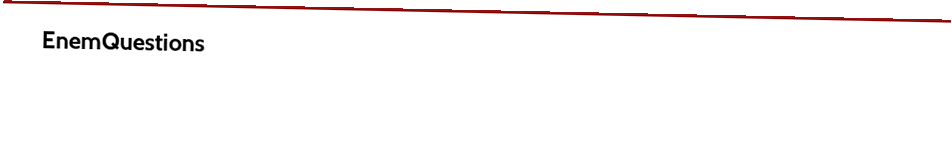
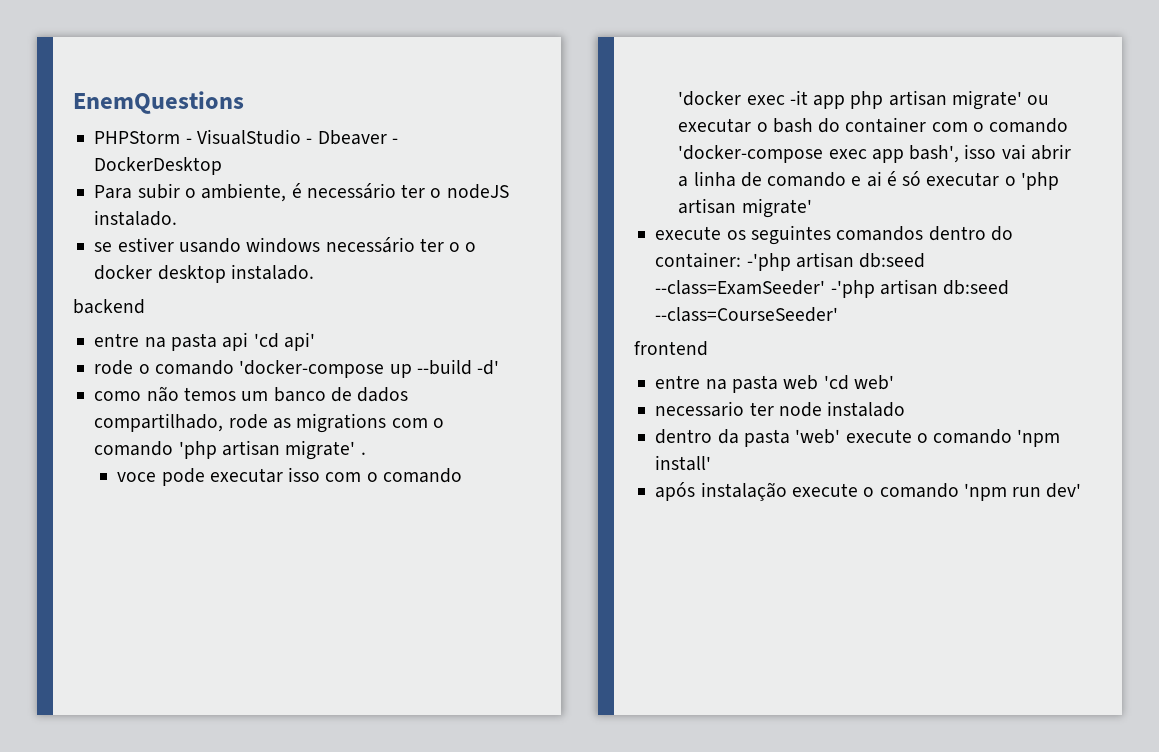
(205, 41) none -> [94,129,398,145] [94,157,223,175] [94,183,509,202] [94,210,178,226] [94,237,477,253] [94,264,314,283] [73,299,145,314] [94,332,315,351] [94,359,500,378] [94,386,409,402] [94,413,444,433] [94,440,366,460] [117,467,462,486] [678,90,1050,110] [678,117,1069,133] [678,144,1071,163] [678,171,1059,190] [678,198,812,218] [655,225,1013,245] [655,252,926,271] [655,279,1010,298] [655,307,839,322] [634,341,708,356] [655,375,894,393] [655,401,906,417] [655,429,1061,447] [655,455,712,471] [655,482,1082,501] // PHPStorm - VisualStudio - Dbeaver - DockerDesktop // Para subir o ambiente, é necessário ter o nodeJS instalado. // se estiver usando windows necessário ter o o docker desktop instalado. // backend // entre na pasta api 'cd api' // rode o comando 'docker-compose up --build -d' // como não temos um banco de dados compartilhado, rode as migrations com o comando 'php artisan migrate' . // voce pode executar isso com o comando 'docker exec -it app php artisan migrate' ou executar o bash do container com o comando 'docker-compose exec app bash', isso vai abrir a linha de comando e ai é só executar o 'php artisan migrate' // execute os seguintes comandos dentro do container: -'php artisan db:seed --class=ExamSeeder' -'php artisan db:seed --class=CourseSeeder' // frontend // entre na pasta web 'cd web' // necessario ter node instalado // dentro da pasta 'web' execute o comando 'npm install' // após instalação execute o comando 'npm run dev'

